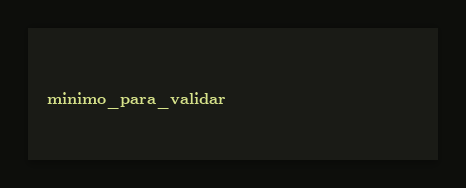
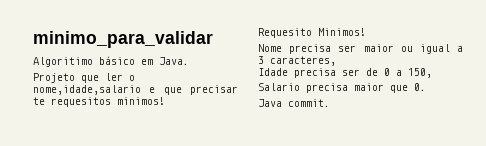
(226, 100) none -> [33,56,189,67] [33,73,135,83] [33,85,238,95] [33,97,165,107] [258,28,366,38] [258,44,463,54] [258,56,336,66] [258,68,432,78] [258,83,426,93] [258,99,330,107] // Algoritimo básico em Java. // Projeto que ler o nome,idade,salario e que precisar te requesitos minimos! // Requesito Minimos! // Nome precisa ser maior ou igual a 3 caracteres, // Idade precisa ser de 0 a 150, // Salario precisa maior que 0. // Java commit.

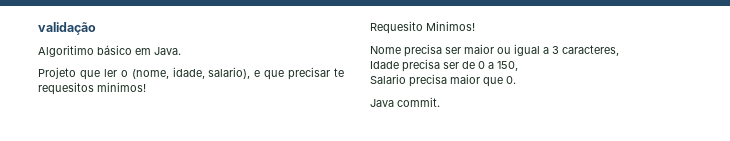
[33,31,213,48] minimo_para_validar -> [38,22,96,35] validação
[33,85,141,95] nome,idade,salario -> [131,67,251,79] (nome, idade, salario),

